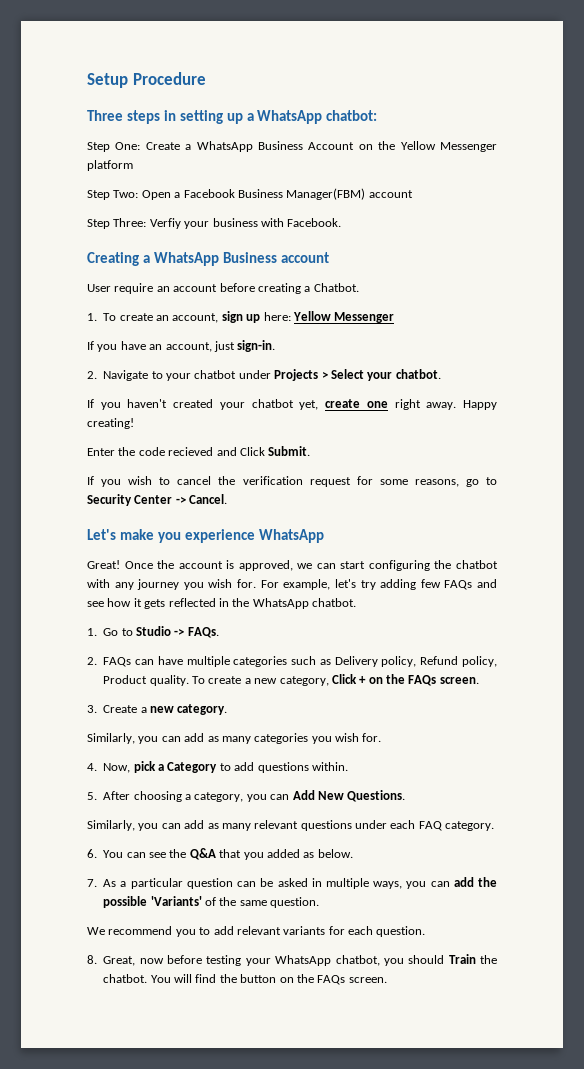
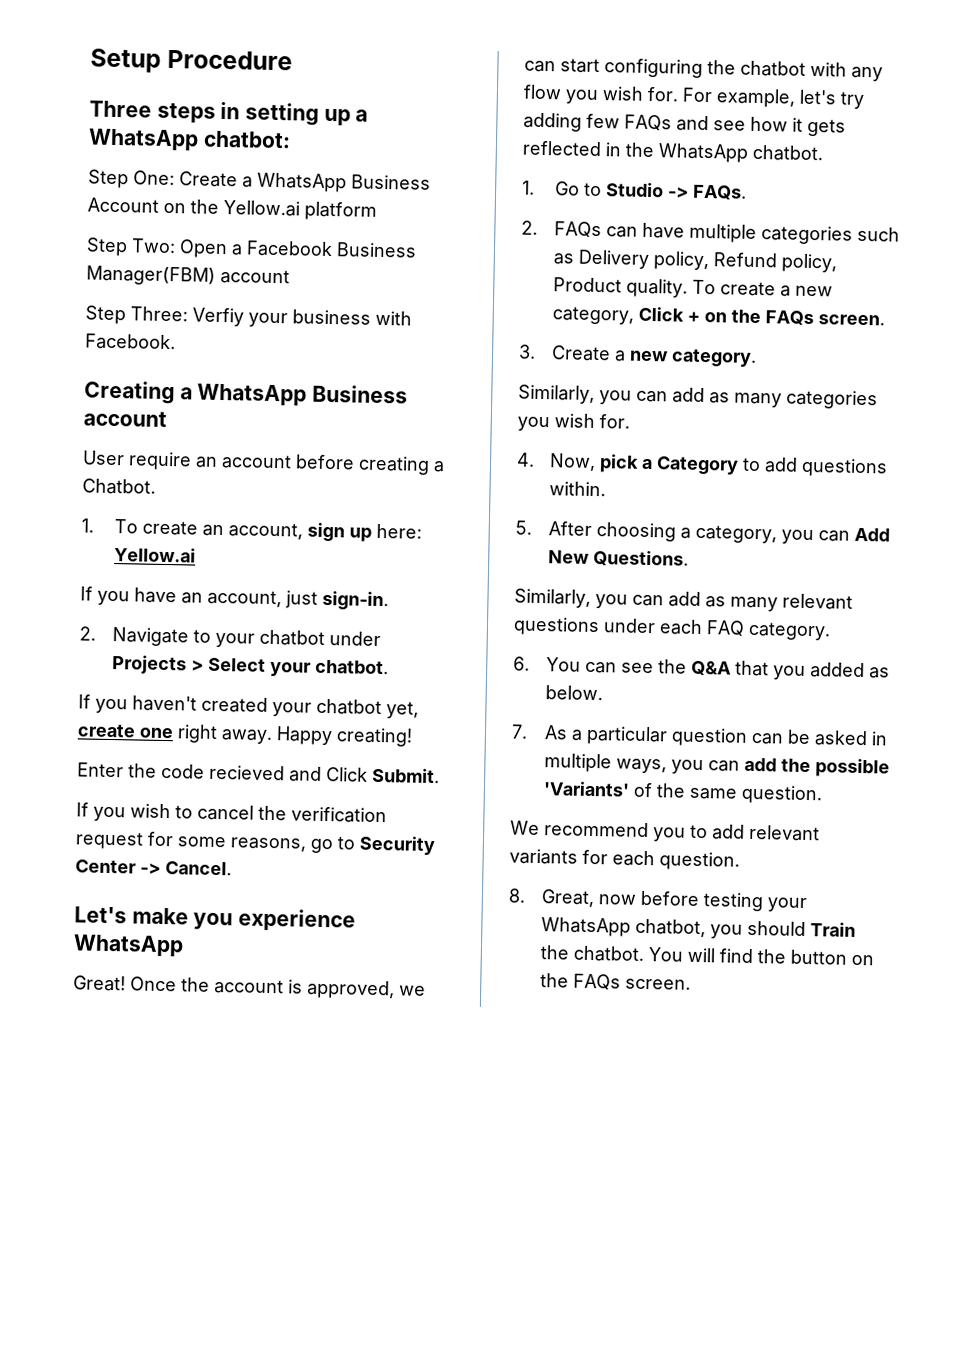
[400,141,497,152] Yellow Messenger -> [223,200,300,217] Yellow.ai
[292,311,395,323] Yellow Messenger -> [114,547,197,563] Yellow.ai
[137,579,180,590] journey -> [523,84,562,100] flow

